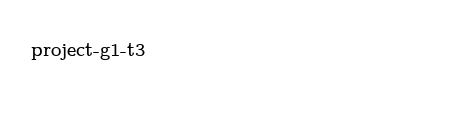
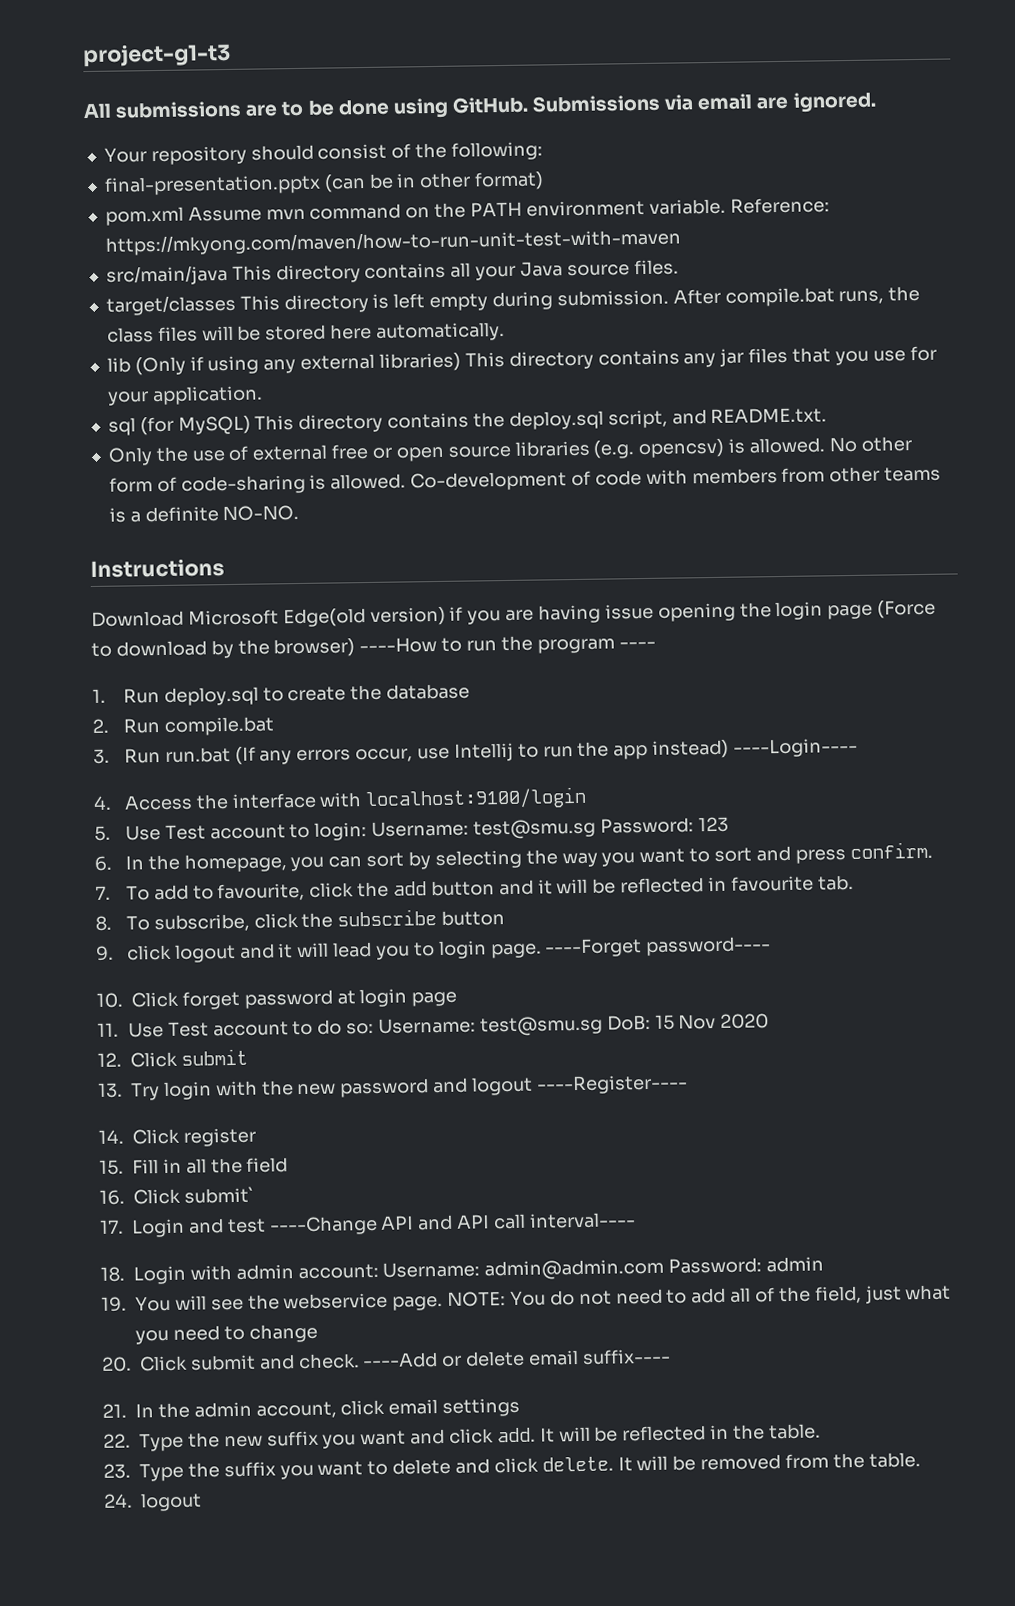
(145, 51) none -> [83,91,877,119] [103,141,543,166] [103,171,545,196] [104,197,830,226] [104,228,681,256] [105,259,679,286] [105,285,921,316] [106,321,505,343] [106,345,937,376] [107,385,263,406] [107,407,828,436] [107,436,912,466] [108,466,942,495] [108,504,300,523] [90,558,225,579] [91,599,937,628] [91,635,656,659] [92,683,471,706] [92,716,274,736] [93,737,858,765] [93,786,588,811] [94,816,729,841] [94,841,933,873] [95,875,854,902] [95,909,506,933] [96,936,772,963] [96,988,458,1010] [97,1013,770,1038] [97,1048,248,1068] [98,1074,688,1101] [98,1127,256,1147] [99,1157,289,1175] [99,1186,254,1205] [99,1212,636,1238] [100,1256,825,1285] [101,1284,952,1312] [135,1323,318,1345] [101,1348,671,1372] [102,1397,521,1419] [103,1423,821,1452] [103,1452,921,1482] [103,1492,202,1512] // All submissions are to be done using GitHub. Submissions via email are ignored. // Your repository should consist of the following: // final-presentation.pptx (can be in other format) // pom.xml Assume mvn command on the PATH environment variable. Reference: https://mkyong.com/maven/how-to-run-unit-test-with-maven // src/main/java This directory contains all your Java source files. // target/classes This directory is left empty during submission. After compile.bat runs, the class files will be stored here automatically. // lib (Only if using any external libraries) This directory contains any jar files that you use for your application. // sql (for MySQL) This directory contains the deploy.sql script, and README.txt. // Only the use of external free or open source libraries (e.g. opencsv) is allowed. No other form of code-sharing is allowed. Co-development of code with members from other teams is a definite NO-NO. // Instructions // Download Microsoft Edge(old version) if you are having issue opening the login page (Force to download by the browser) ----How to run the program ---- // 1. Run deploy.sql to create the database // 2. Run compile.bat // 3. Run run.bat (If any errors occur, use Intellij to run the app instead) ----Login---- // 4. Access the interface with localhost:9100/login // 5. Use Test account to login: Username: test@smu.sg Password: 123 // 6. In the homepage, you can sort by selecting the way you want to sort and press confirm. // 7. To add to favourite, click the add button and it will be reflected in favourite tab. // 8. To subscribe, click the subscribe button // 9. click logout and it will lead you to login page. ----Forget password---- // 10. Click forget password at login page // 11. Use Test account to do so: Username: test@smu.sg DoB: 15 Nov 2020 // 12. Click submit // 13. Try login with the new password and logout ----Register---- // 14. Click register // 15. Fill in all the field // 16. Click submit` // 17. Login and test ----Change API and API call interval---- // 18. Login with admin account: Username: admin@admin.com Password: admin // 19. You will see the webservice page. NOTE: You do not need to add all of the field, just what you need to change // 20. Click submit and check. ----Add or delete email suffix---- // 21. In the admin account, click email settings // 22. Type the new suffix you want and click add. It will be reflected in the table. // 23. Type the suffix you want to delete and click delete. It will be removed from the table. // 24. logout

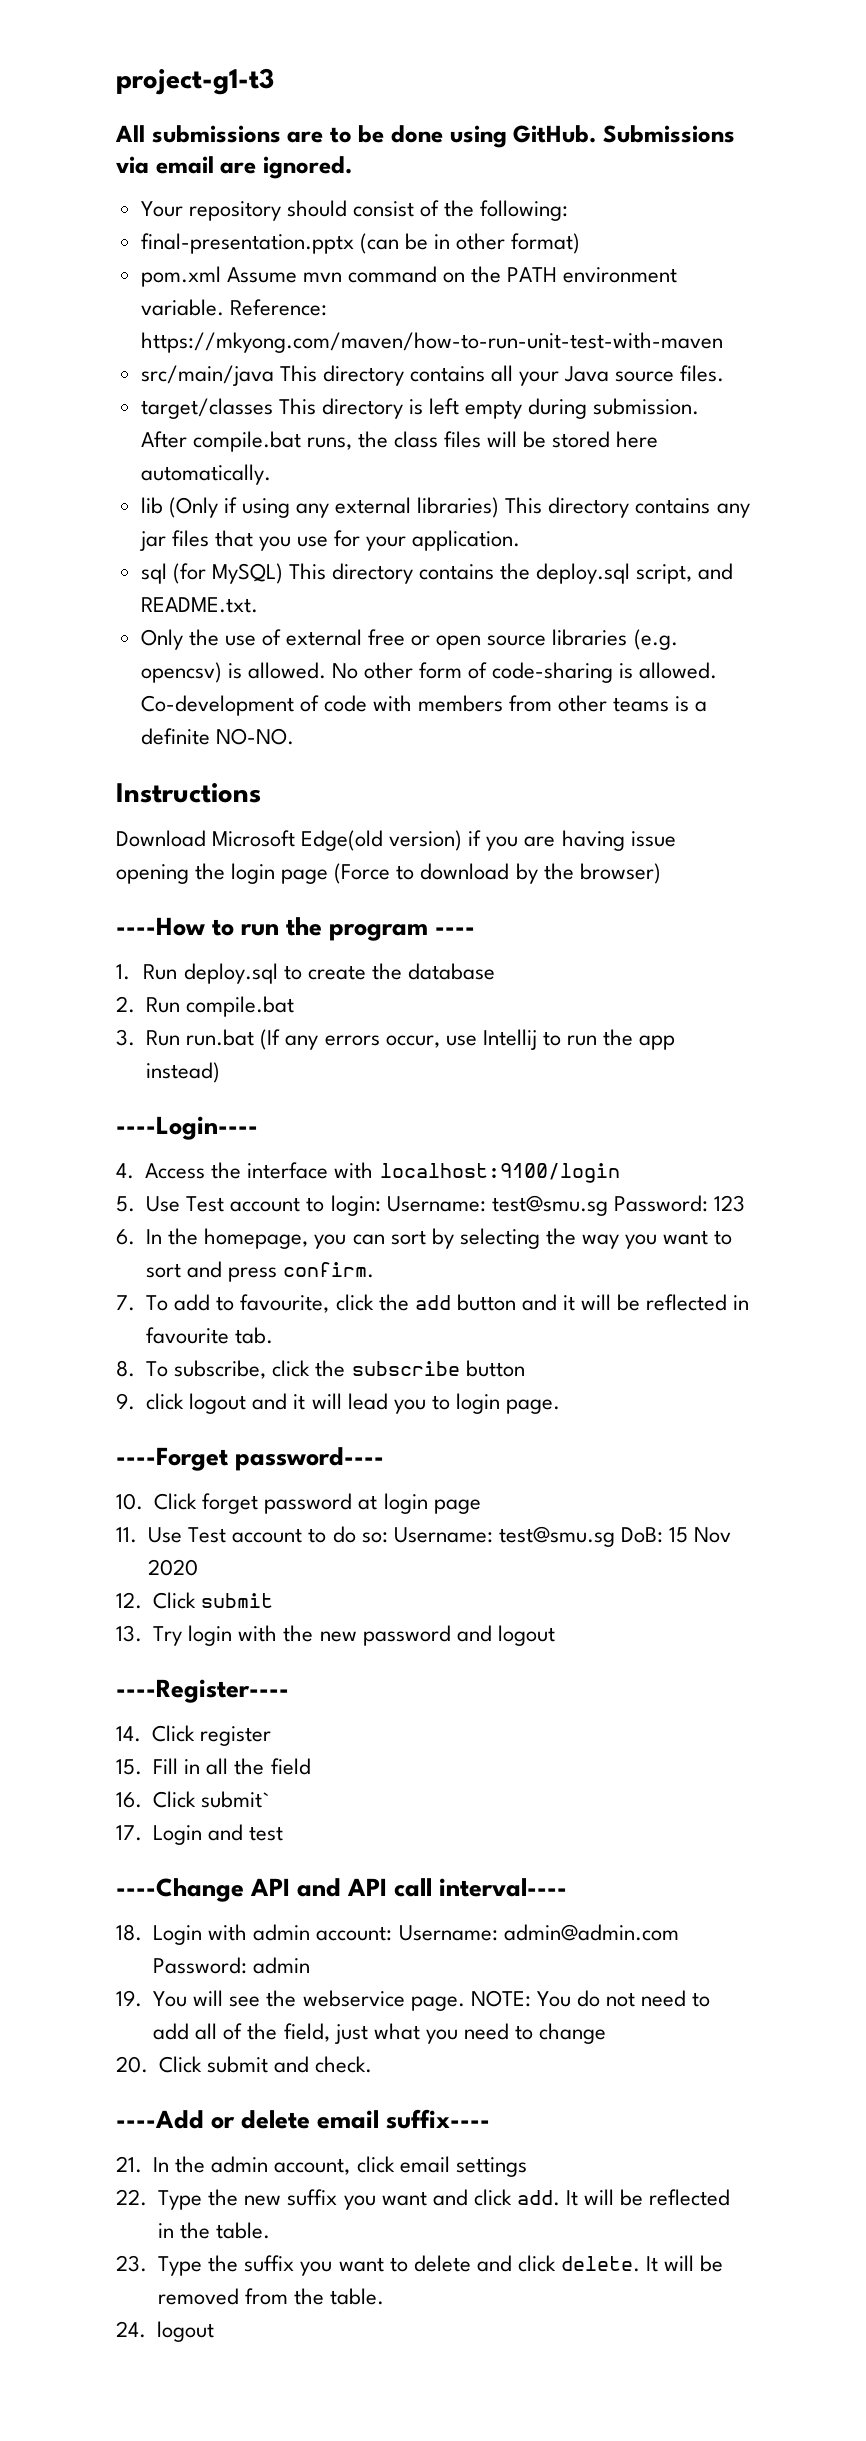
(356, 648) none -> (661, 873) //
(730, 749) none -> (221, 1072) //
(542, 951) none -> (560, 1406) //
(534, 1086) none -> (555, 1635) //
(266, 1226) none -> (284, 1833) //
(360, 1361) none -> (373, 2064) //

